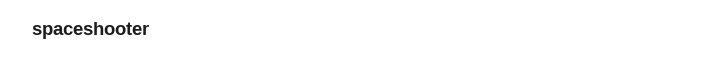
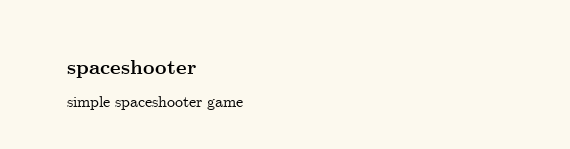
[32,22,149,39] spaceshooter -> [67,60,196,78] [67,96,243,110] spaceshooter // simple spaceshooter game

